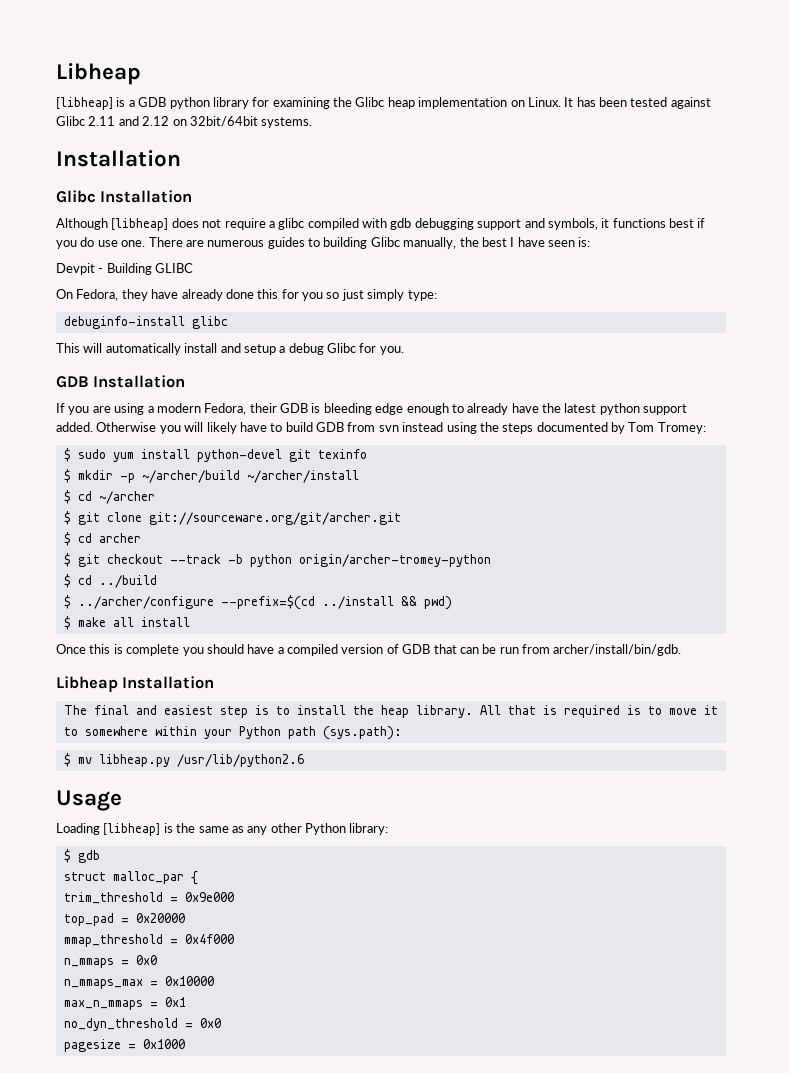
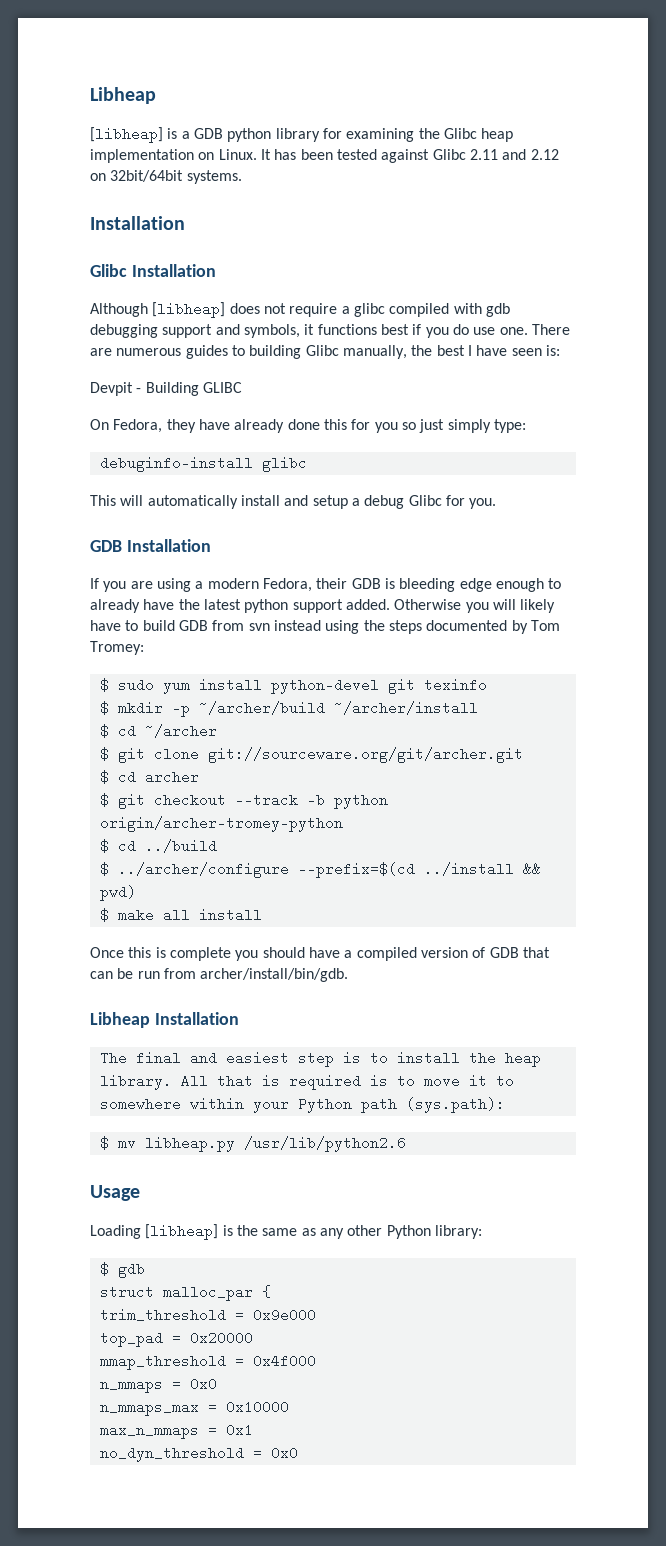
[63,1039,185,1052] // pagesize = 0x1000 -> (298, 1453) none

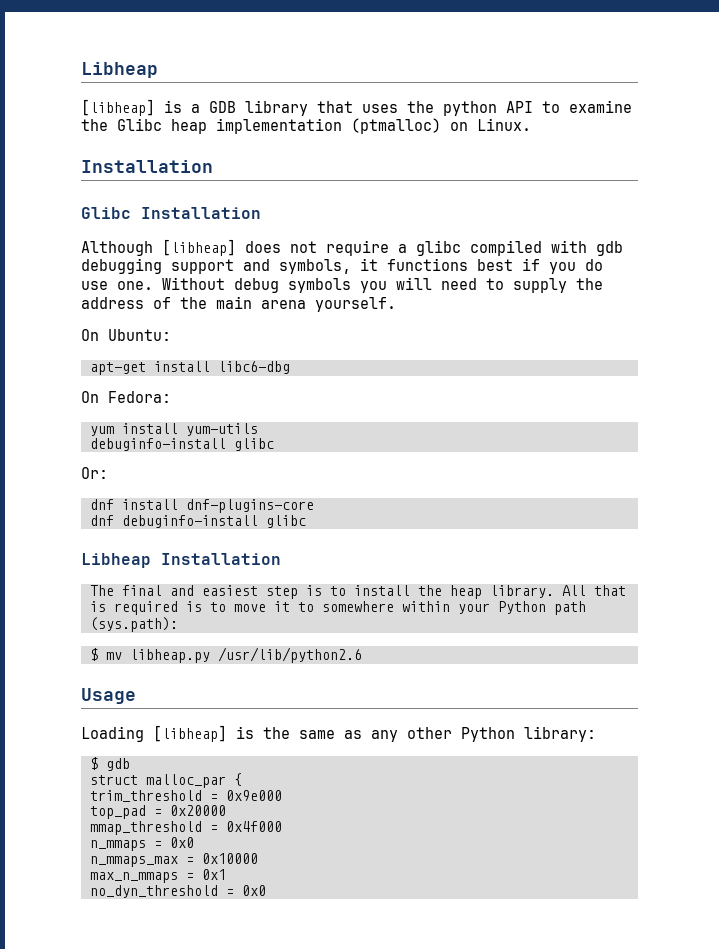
[227,128,415,142] python library for examining -> [245,100,632,116] library that uses the python API to examine
(194, 156) none -> [351,118,441,134] (ptmalloc)
[260,149,559,163] [90,170,242,184] It has been tested against Glibc 2.11 and 2.12 on 32bit/64bit systems. -> (531, 124) none
[531,324,570,335] [90,345,560,359] [90,382,242,396] [90,419,526,433] [99,456,307,472] [90,495,497,509] [90,539,211,552] [90,578,562,592] [90,599,556,613] [90,620,560,634] [90,641,144,655] [99,678,487,694] [99,701,478,717] [99,724,217,738] [99,747,523,763] [99,770,199,784] [99,793,388,809] [99,816,343,832] [99,839,217,853] [99,862,541,878] [99,885,136,901] [99,908,262,922] [90,947,550,961] [90,968,349,982] There are numerous guides to building Glibc manually, the best I have seen is: // Devpit - Building GLIBC // On Fedora, they have already done this for you so just simply type: // debuginfo-install glibc // This will automatically install and setup a debug Glibc for you. // GDB Installation // If you are using a modern Fedora, their GDB is bleeding edge enough to already have the latest python support added. Otherwise you will likely have to build GDB from svn instead using the steps documented by Tom Tromey: // $ sudo yum install python-devel git texinfo // $ mkdir -p ~/archer/build ~/archer/install // $ cd ~/archer // $ git clone git://sourceware.org/git/archer.git // $ cd archer // $ git checkout --track -b python origin/archer-tromey-python // $ cd ../build // $ ../archer/configure --prefix=$(cd ../install && pwd) // $ make all install // Once this is complete you should have a compiled version of GDB that can be run from archer/install/bin/gdb. -> [162,277,603,293] [81,296,396,312] [81,329,171,341] [90,361,290,375] [81,391,171,403] [90,423,258,436] [90,438,274,451] [81,467,108,479] [90,499,314,513] [90,515,306,528] Without debug symbols you will need to supply the address of the main arena yourself. // On Ubuntu: // apt-get install libc6-dbg // On Fedora: // yum install yum-utils // debuginfo-install glibc // Or: // dnf install dnf-plugins-core // dnf debuginfo-install glibc

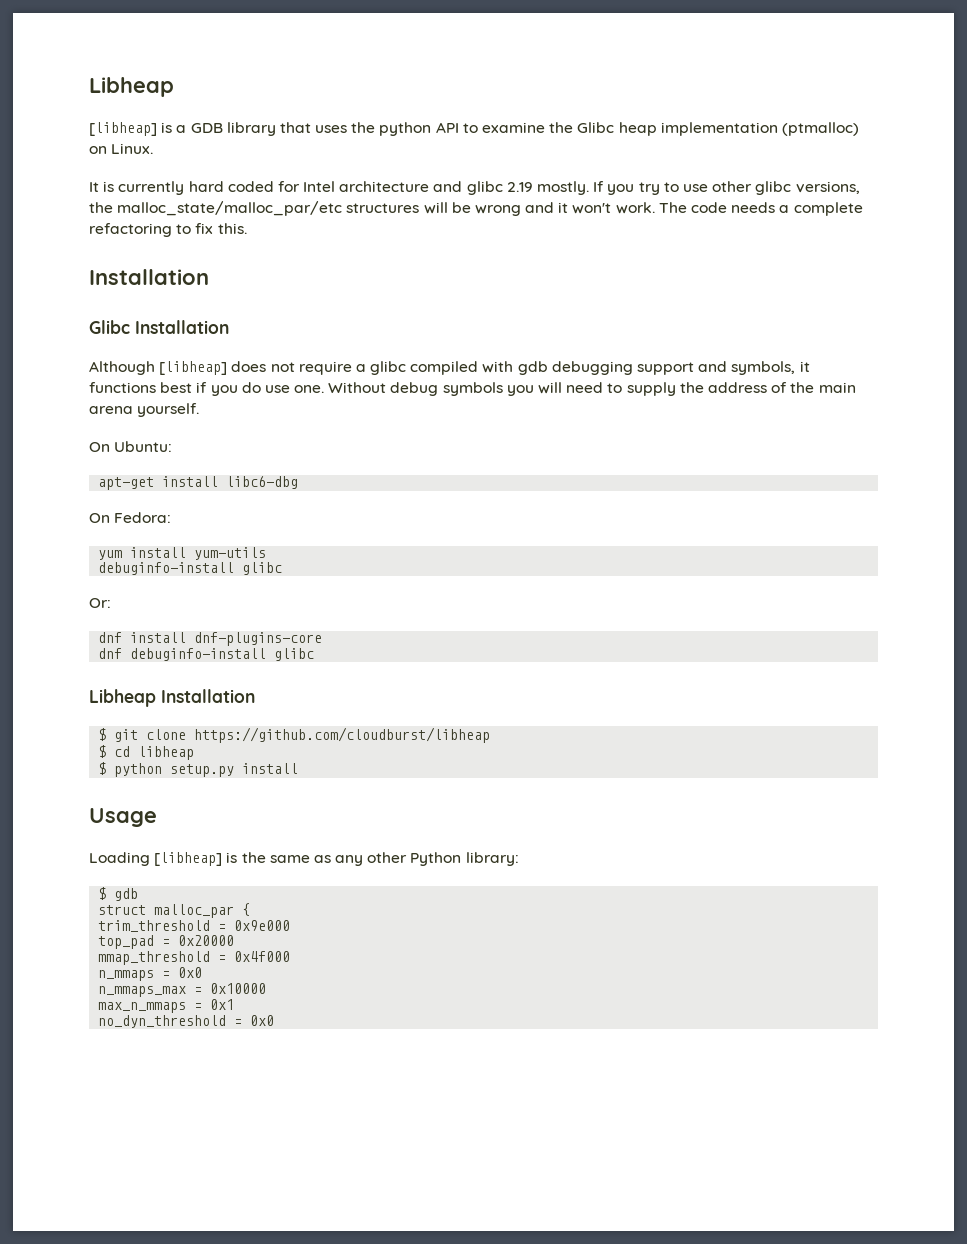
(531, 124) none -> [89,181,860,195] [89,201,863,216] [89,223,247,237] // It is currently hard coded for Intel architecture and glibc 2.19 mostly. If you try to use other glibc versions, the malloc_state/malloc_par/etc structures will be wrong and it won't work. The code needs a complete refactoring to fix this.
[90,585,626,599] [90,601,586,615] [90,617,178,632] [90,647,362,663] The final and easiest step is to install the heap library. All that is required is to move it to somewhere within your Python path (sys.path): // $ mv libheap.py /usr/lib/python2.6 -> [98,727,491,743] [98,745,195,760] [98,762,299,777] $ git clone https://github.com/cloudburst/libheap // $ cd libheap // $ python setup.py install

